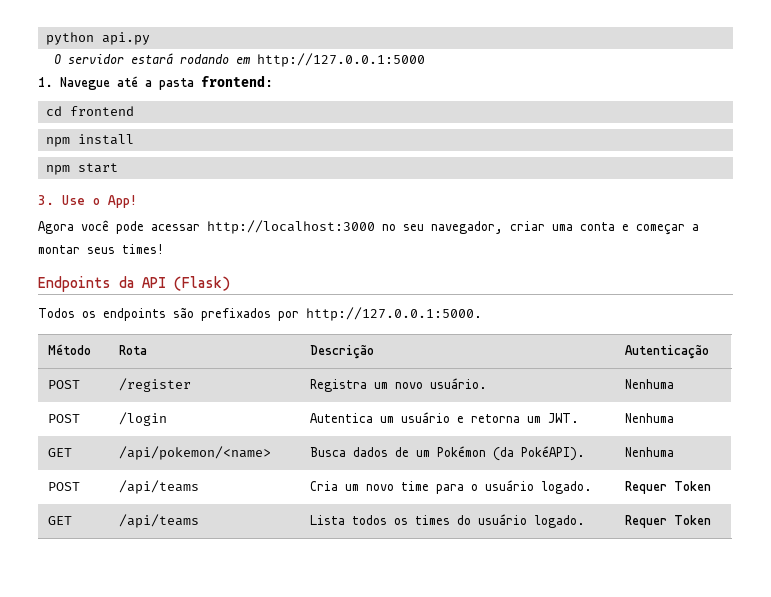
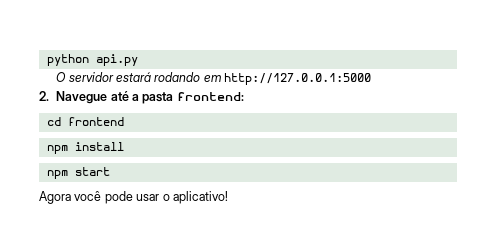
[38,77,53,87] 1. -> [39,91,49,101] 2.
[38,195,137,208] // 3. Use o App! -> (110, 171) none
[151,220,699,235] [38,244,164,254] [38,276,230,292] [38,307,482,321] [48,344,92,355] [119,345,148,355] [310,344,375,359] [625,344,710,359] [48,380,81,389] [119,378,192,392] [310,378,488,392] [625,379,675,389] [48,414,81,423] [119,412,168,426] [310,412,580,423] [625,413,675,423] [48,448,73,457] [119,446,272,460] [310,446,586,461] [625,447,675,457] [48,482,81,491] [119,480,200,494] [310,480,593,494] [625,481,712,494] [48,516,73,525] [119,514,200,528] [310,514,586,528] [625,515,712,528] acessar http://localhost:3000 no seu navegador, criar uma conta e começar a montar seus times! // Endpoints da API (Flask) // Todos os endpoints são prefixados por http://127.0.0.1:5000. // Método | Rota | Descrição | Autenticação // POST | /register | Registra um novo usuário. | Nenhuma // POST | /login | Autentica um usuário e retorna um JWT. | Nenhuma // GET | /api/pokemon/<name> | Busca dados de um Pokémon (da PokéAPI). | Nenhuma // POST | /api/teams | Cria um novo time para o usuário logado. | Requer Token // GET | /api/teams | Lista todos os times do usuário logado. | Requer Token -> [136,191,228,204] usar o aplicativo!

